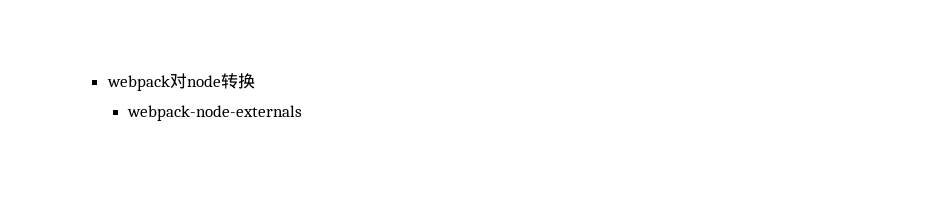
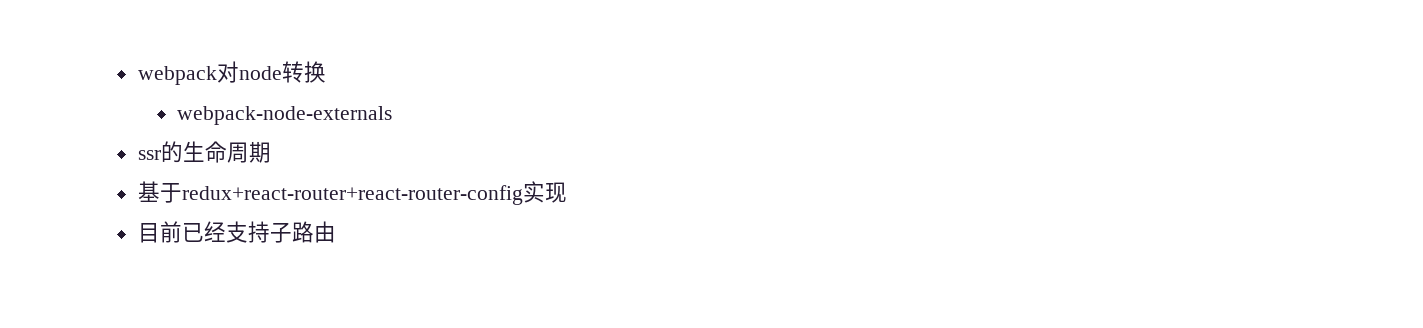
(303, 113) none -> [137,141,271,163] [137,181,567,205] [137,221,336,243] // ssr的生命周期 // 基于redux+react-router+react-router-config实现 // 目前已经支持子路由

